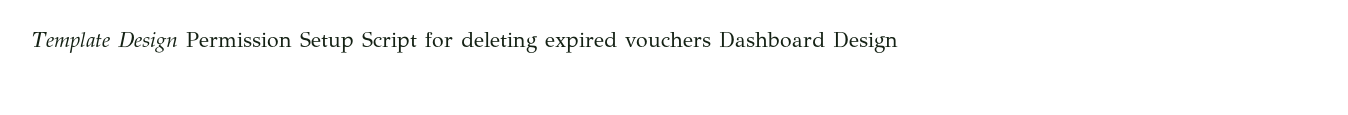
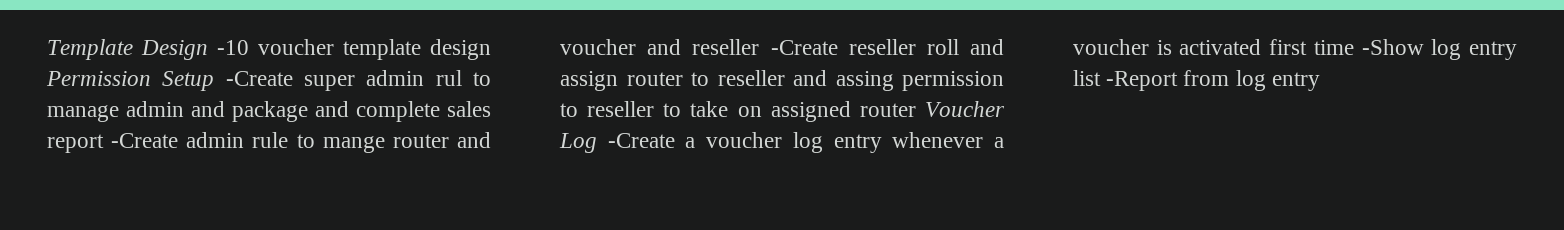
[185,31,898,53] Permission Setup Script for deleting expired vouchers Dashboard Design -> [217,39,491,60] [46,70,491,91] [47,101,491,122] [47,132,492,153] [560,39,1004,55] [560,70,1004,91] [560,101,1005,122] [559,132,1004,153] [1073,39,1517,60] [1073,70,1320,91] -10 voucher template design Permission Setup -Create super admin rul to manage admin and package and complete sales report -Create admin rule to mange router and voucher and reseller -Create reseller roll and assign router to reseller and assing permission to reseller to take on assigned router Voucher Log -Create a voucher log entry whenever a voucher is activated first time -Show log entry list -Report from log entry

